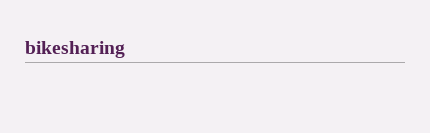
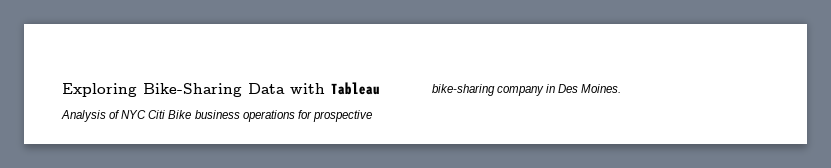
[25,41,125,58] bikesharing -> [62,82,380,97] [61,110,372,122] [432,84,622,96] Exploring Bike-Sharing Data with Tableau // Analysis of NYC Citi Bike business operations for prospective bike-sharing company in Des Moines.

